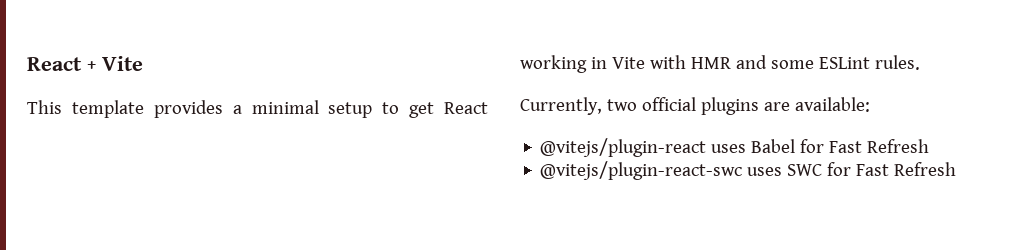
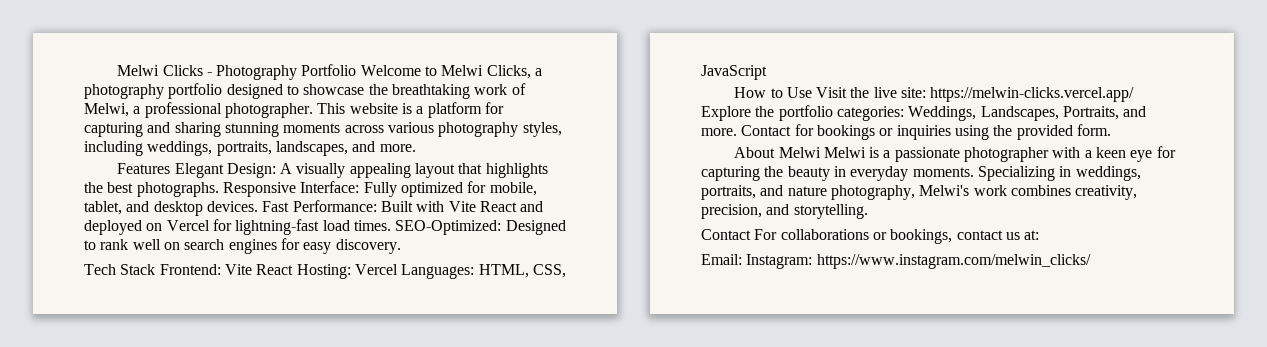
[27,56,143,71] [27,100,488,118] [520,55,920,73] [520,97,870,115] [540,138,930,157] [540,161,957,180] React + Vite // This template provides a minimal setup to get React working in Vite with HMR and some ESLint rules. // Currently, two official plugins are available: // @vitejs/plugin-react uses Babel for Fast Refresh // @vitejs/plugin-react-swc uses SWC for Fast Refresh -> [117,64,543,80] [84,83,526,99] [84,102,504,118] [84,122,562,137] [84,141,416,156] [117,163,548,178] [84,181,537,197] [84,200,544,216] [84,219,566,235] [84,238,401,254] [84,264,566,279] [701,65,767,80] [734,87,1135,102] [701,105,1147,121] [701,124,1111,140] [734,146,1176,162] [701,166,1141,181] [701,185,1138,200] [701,204,868,219] [701,229,1040,244] [701,254,1091,269] Melwi Clicks - Photography Portfolio Welcome to Melwi Clicks, a photography portfolio designed to showcase the breathtaking work of Melwi, a professional photographer. This website is a platform for capturing and sharing stunning moments across various photography styles, including weddings, portraits, landscapes, and more. // Features Elegant Design: A visually appealing layout that highlights the best photographs. Responsive Interface: Fully optimized for mobile, tablet, and desktop devices. Fast Performance: Built with Vite React and deployed on Vercel for lightning-fast load times. SEO-Optimized: Designed to rank well on search engines for easy discovery. // Tech Stack Frontend: Vite React Hosting: Vercel Languages: HTML, CSS, JavaScript // How to Use Visit the live site: https://melwin-clicks.vercel.app/ Explore the portfolio categories: Weddings, Landscapes, Portraits, and more. Contact for bookings or inquiries using the provided form. // About Melwi Melwi is a passionate photographer with a keen eye for capturing the beauty in everyday moments. Specializing in weddings, portraits, and nature photography, Melwi's work combines creativity, precision, and storytelling. // Contact For collaborations or bookings, contact us at: // Email: Instagram: https://www.instagram.com/melwin_clicks/

